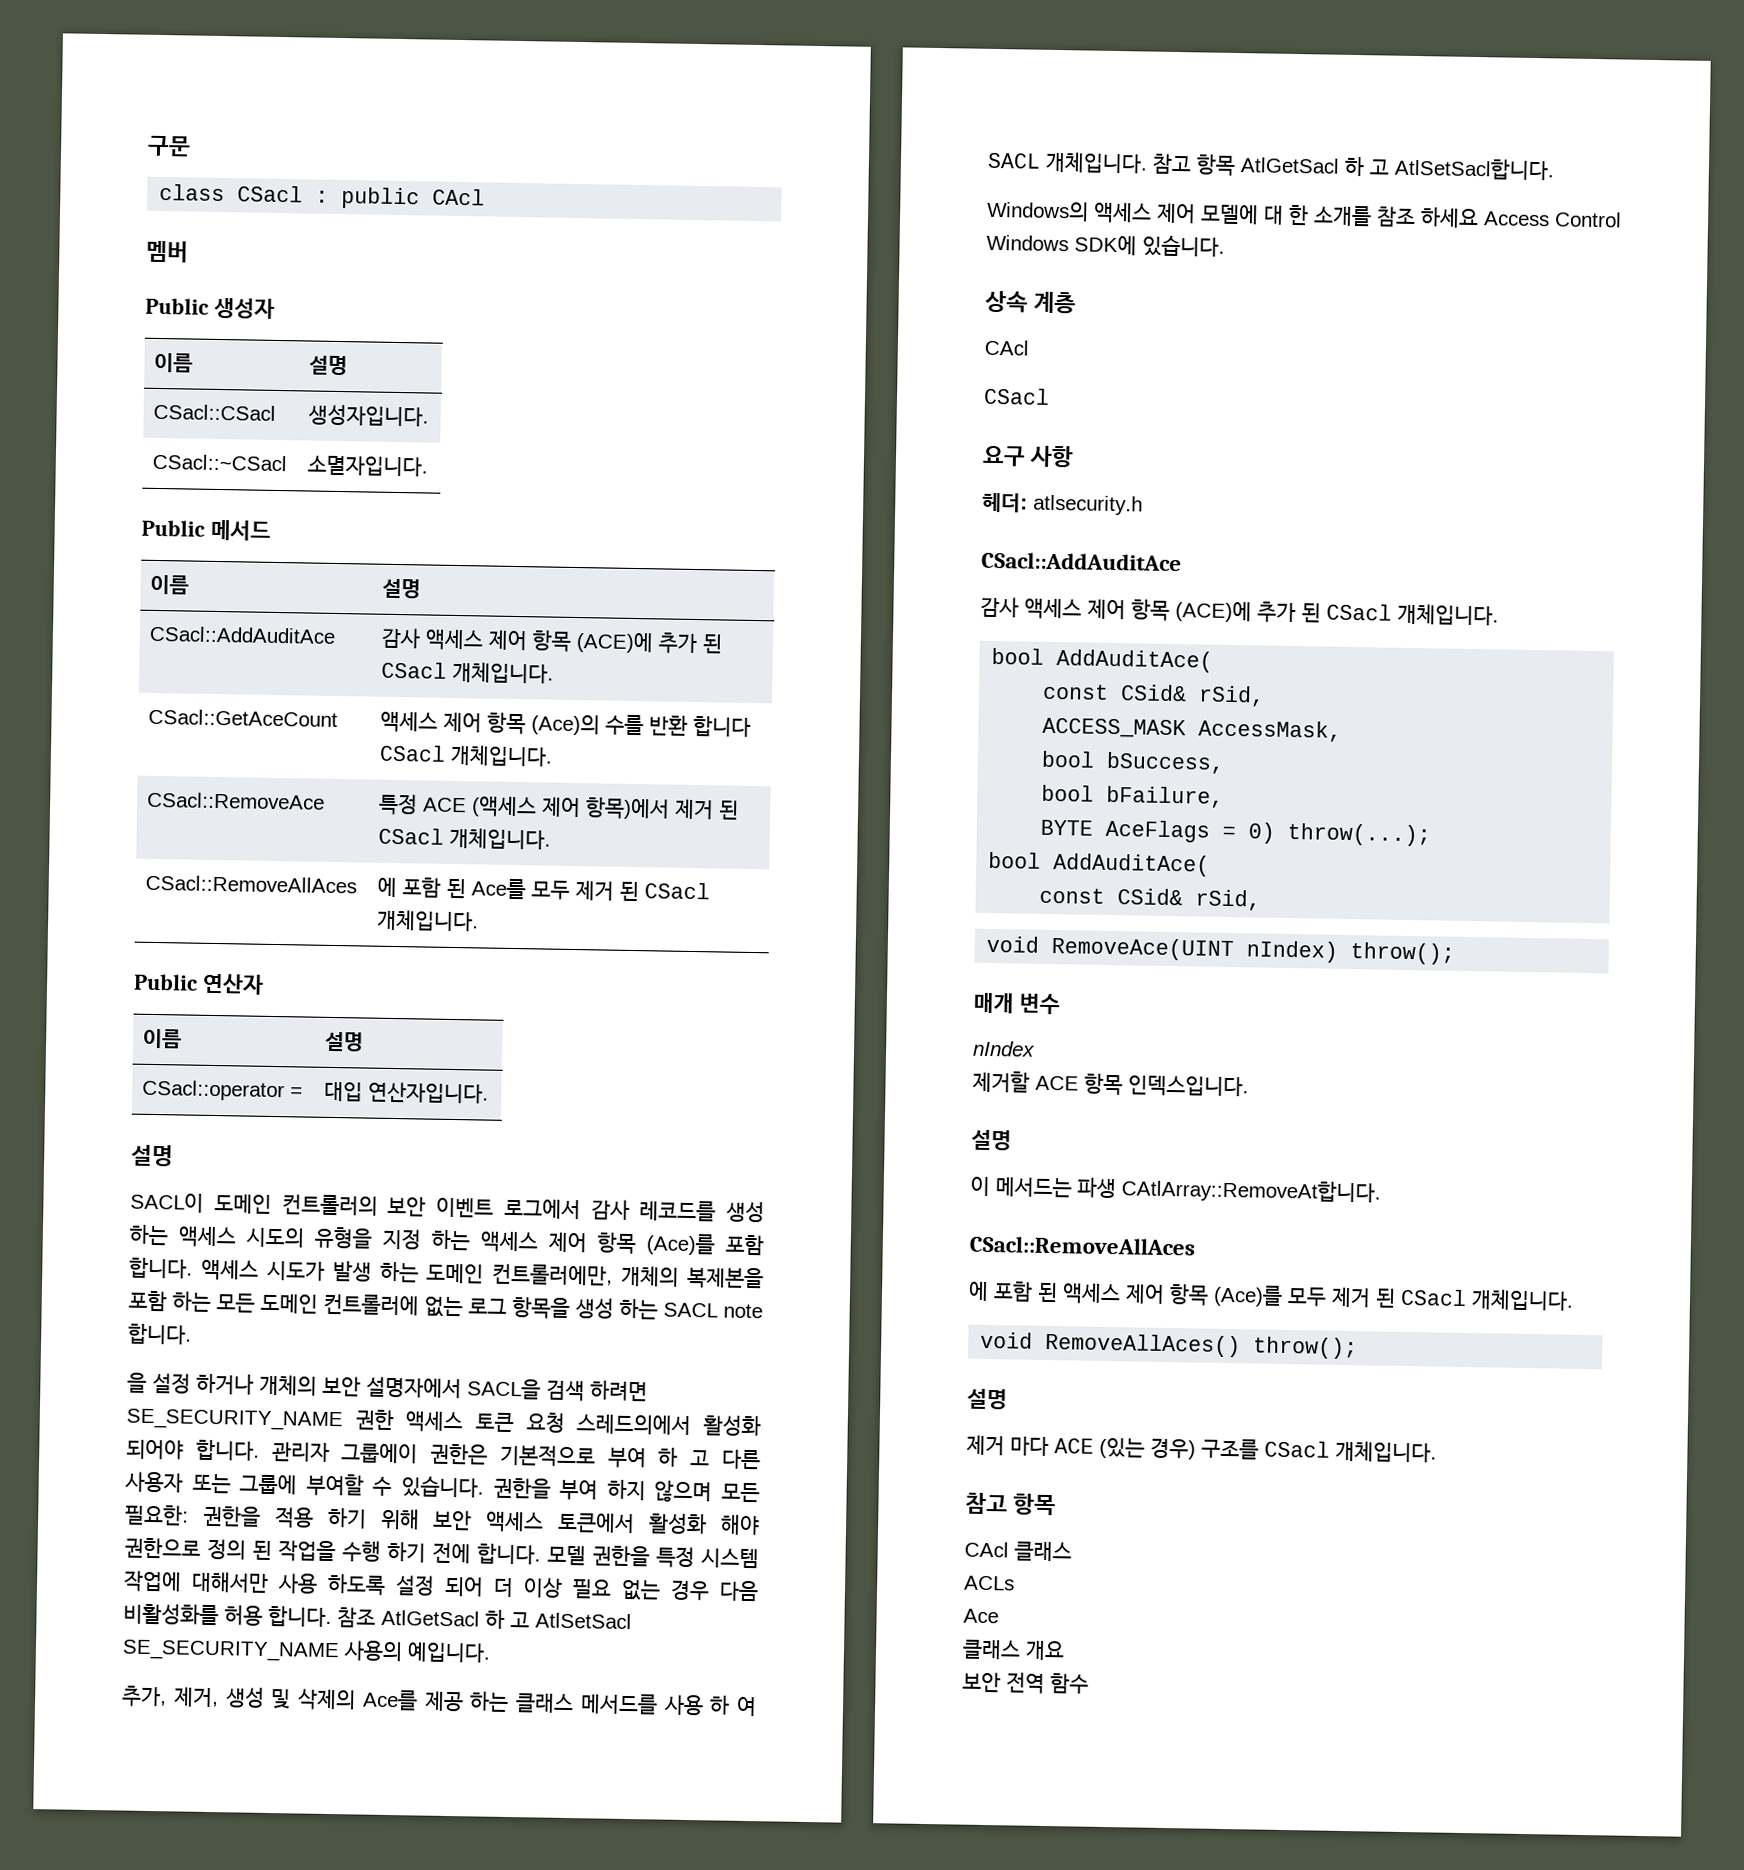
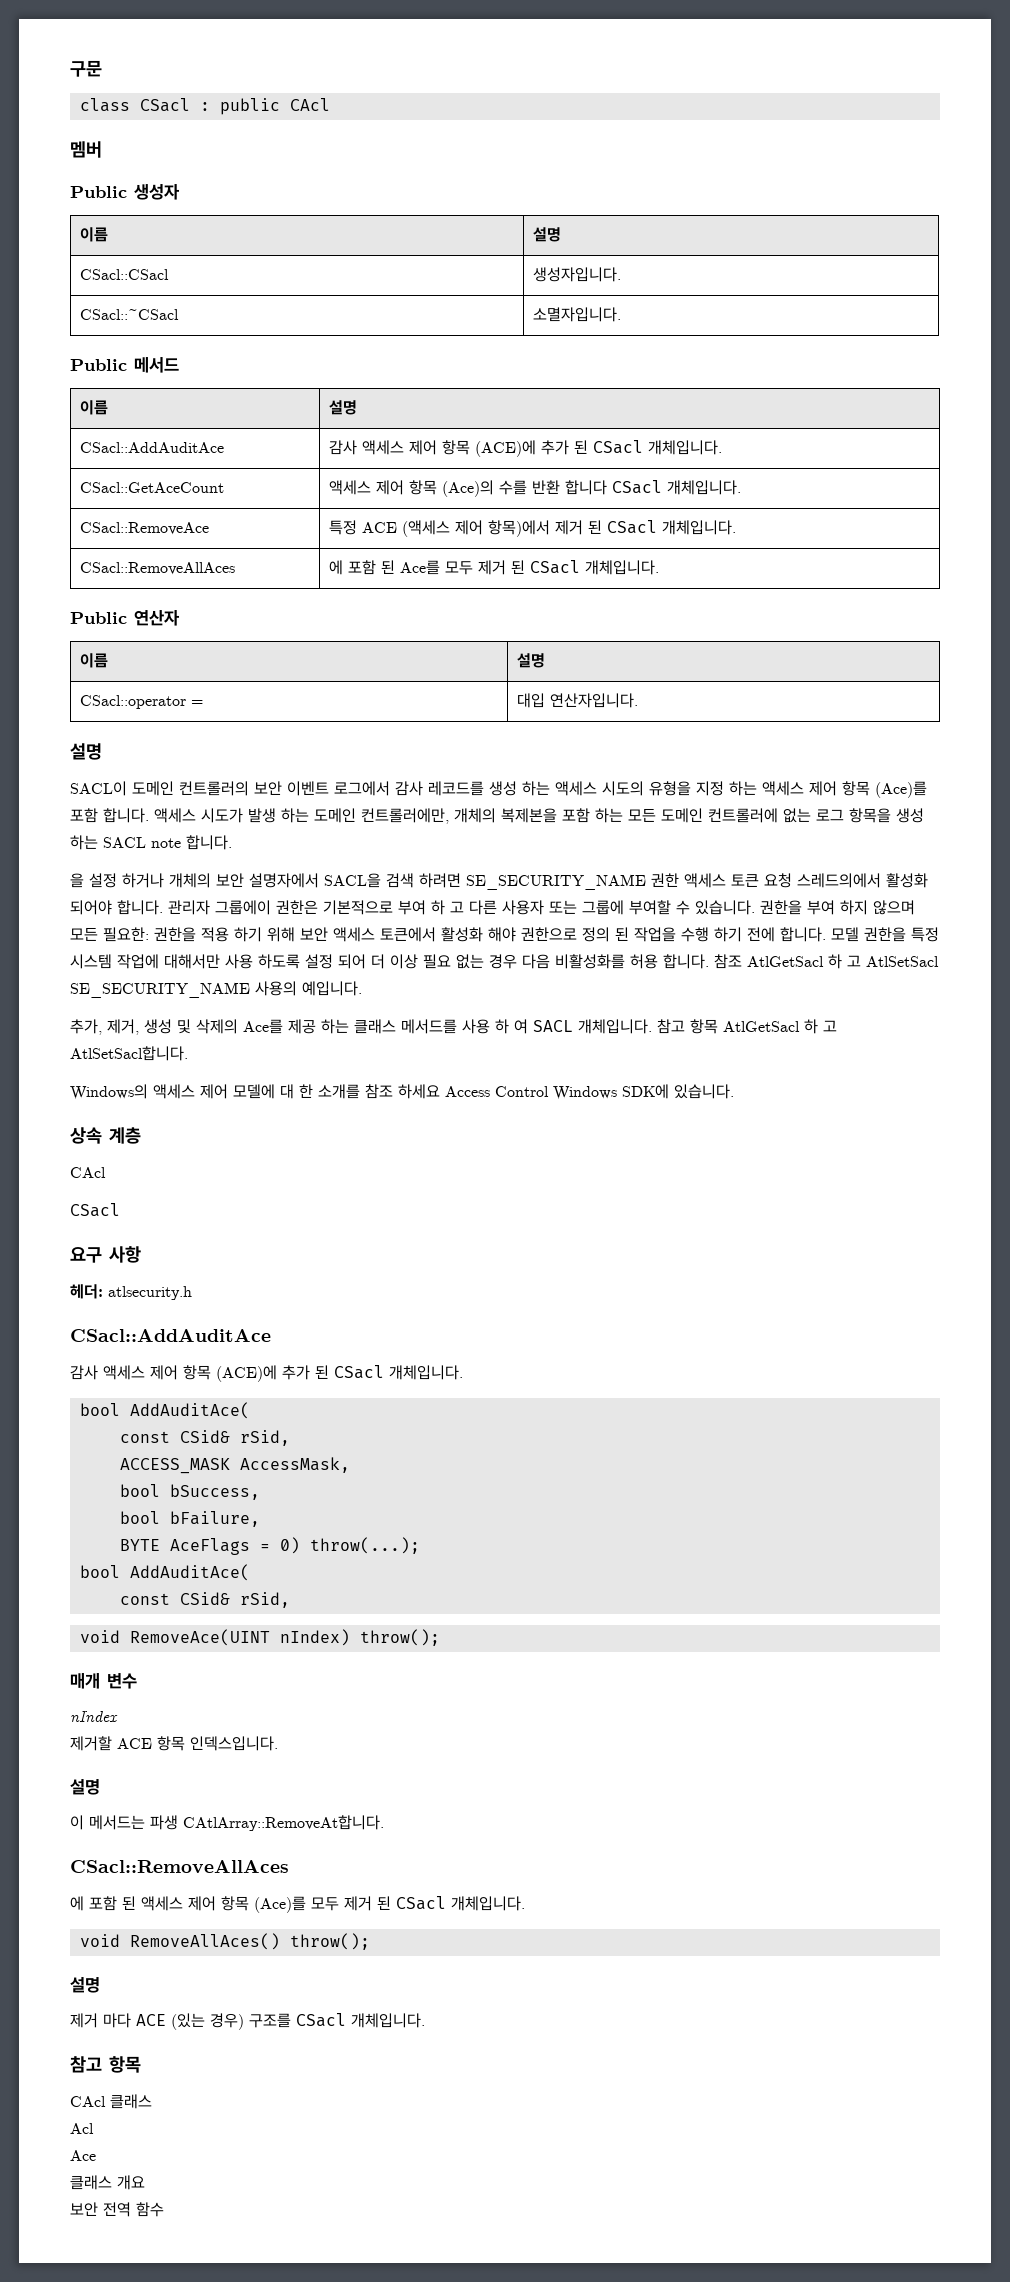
[964,1575,1015,1591] ACLs -> [70,2123,94,2134] Acl

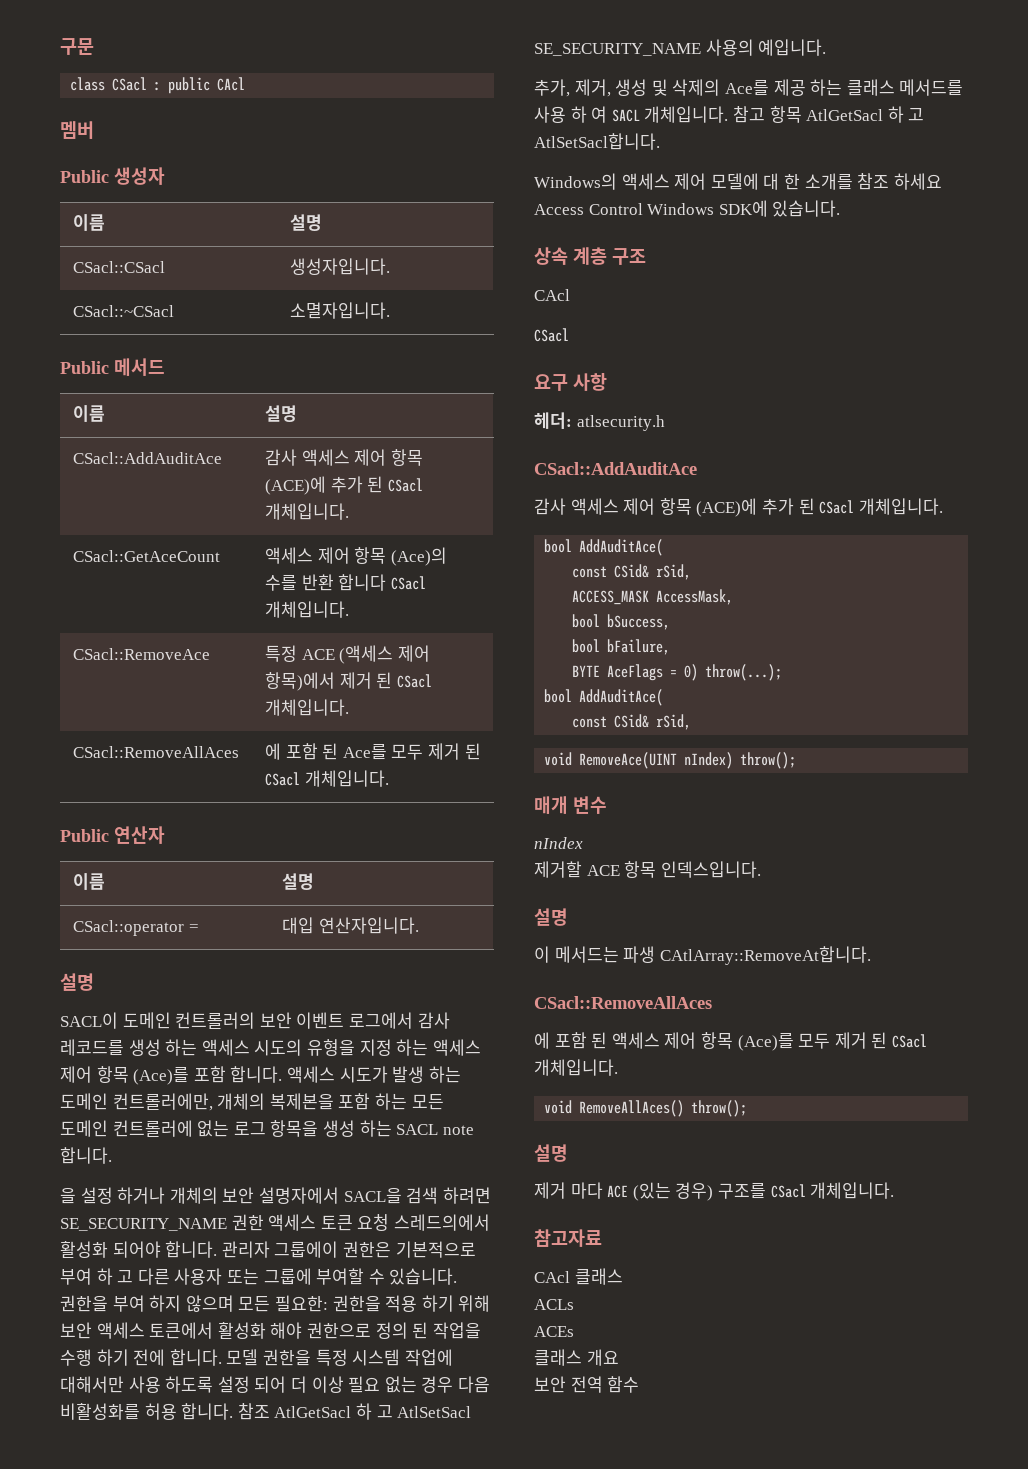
(141, 1135) none -> [612,248,646,265] 구조
[70,2056,141,2073] 참고 항목 -> [534,1229,602,1247] 참고자료
[70,2123,94,2134] [70,2150,96,2161] Acl // Ace -> [534,1299,574,1310] [534,1326,574,1337] ACLs // ACEs

